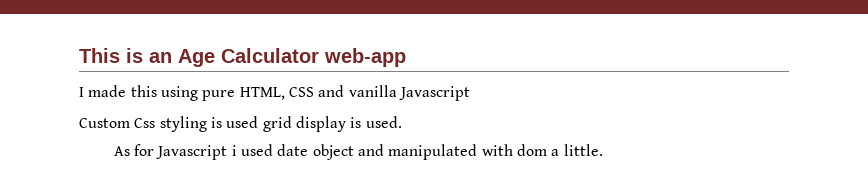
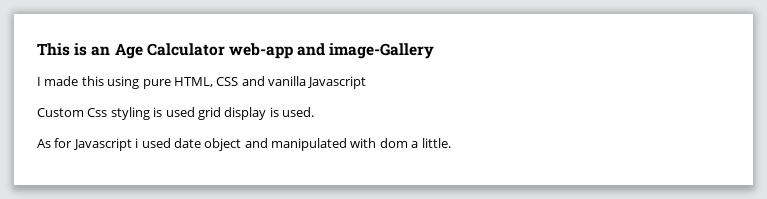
(406, 57) none -> [297,43,435,59] and image-Gallery

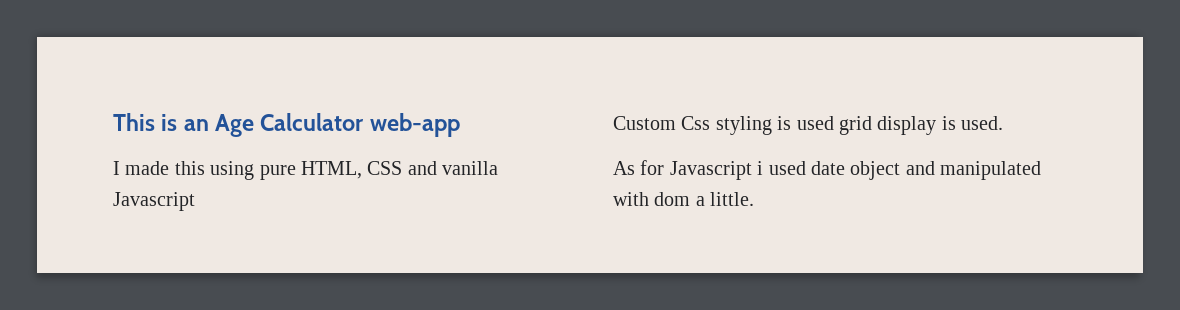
[297,43,435,59] and image-Gallery -> (460, 125) none

